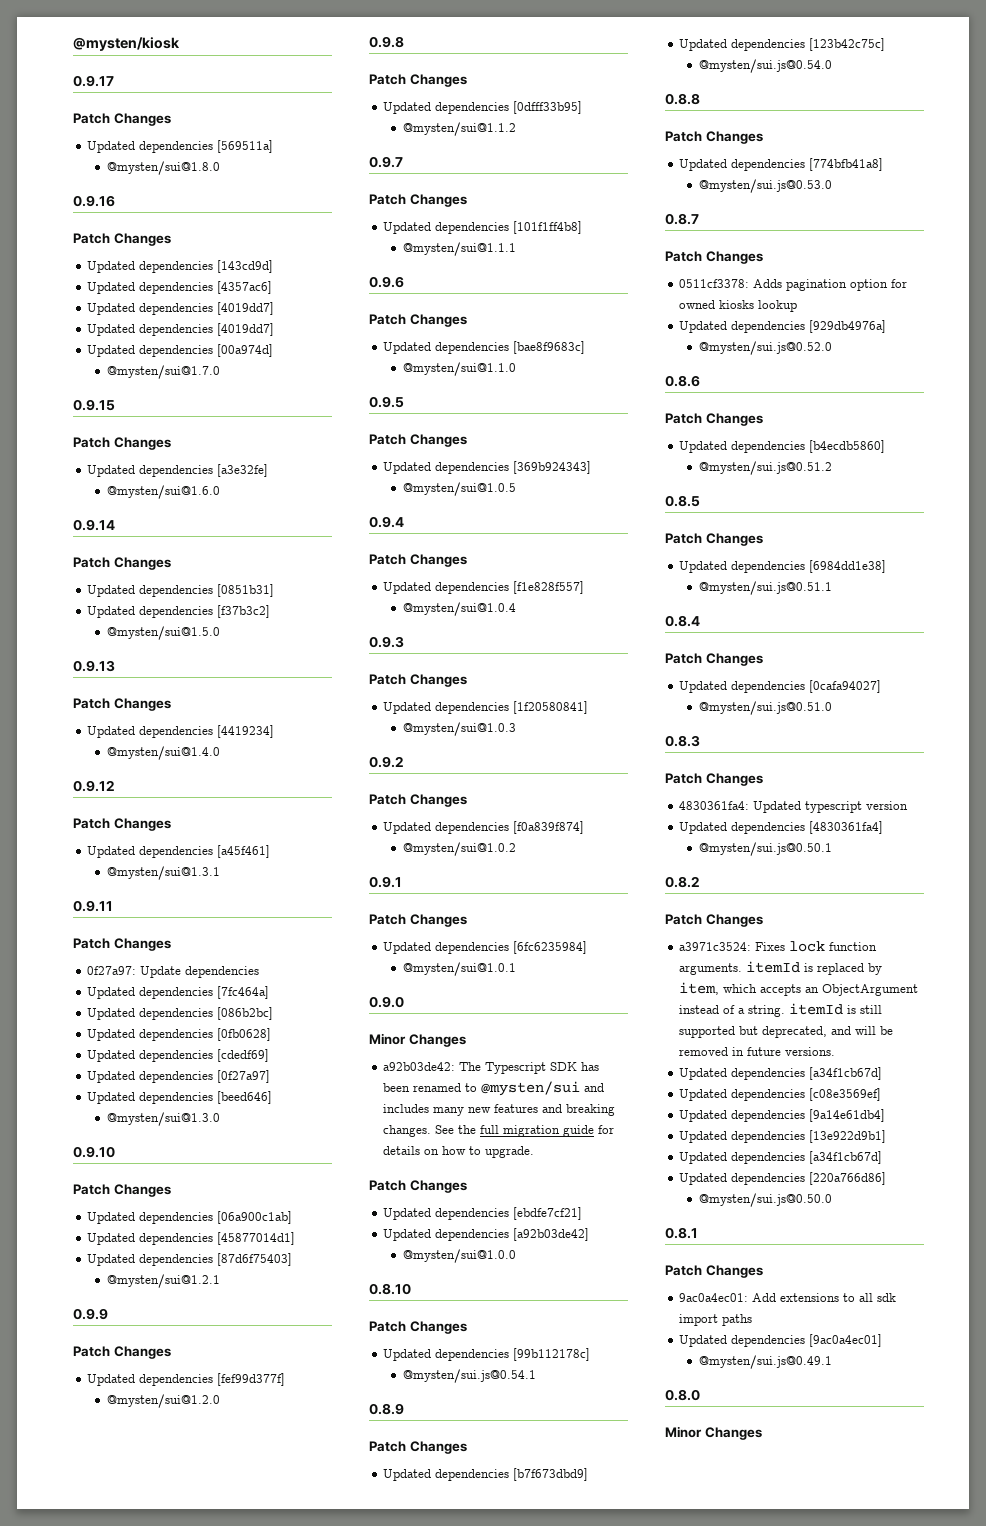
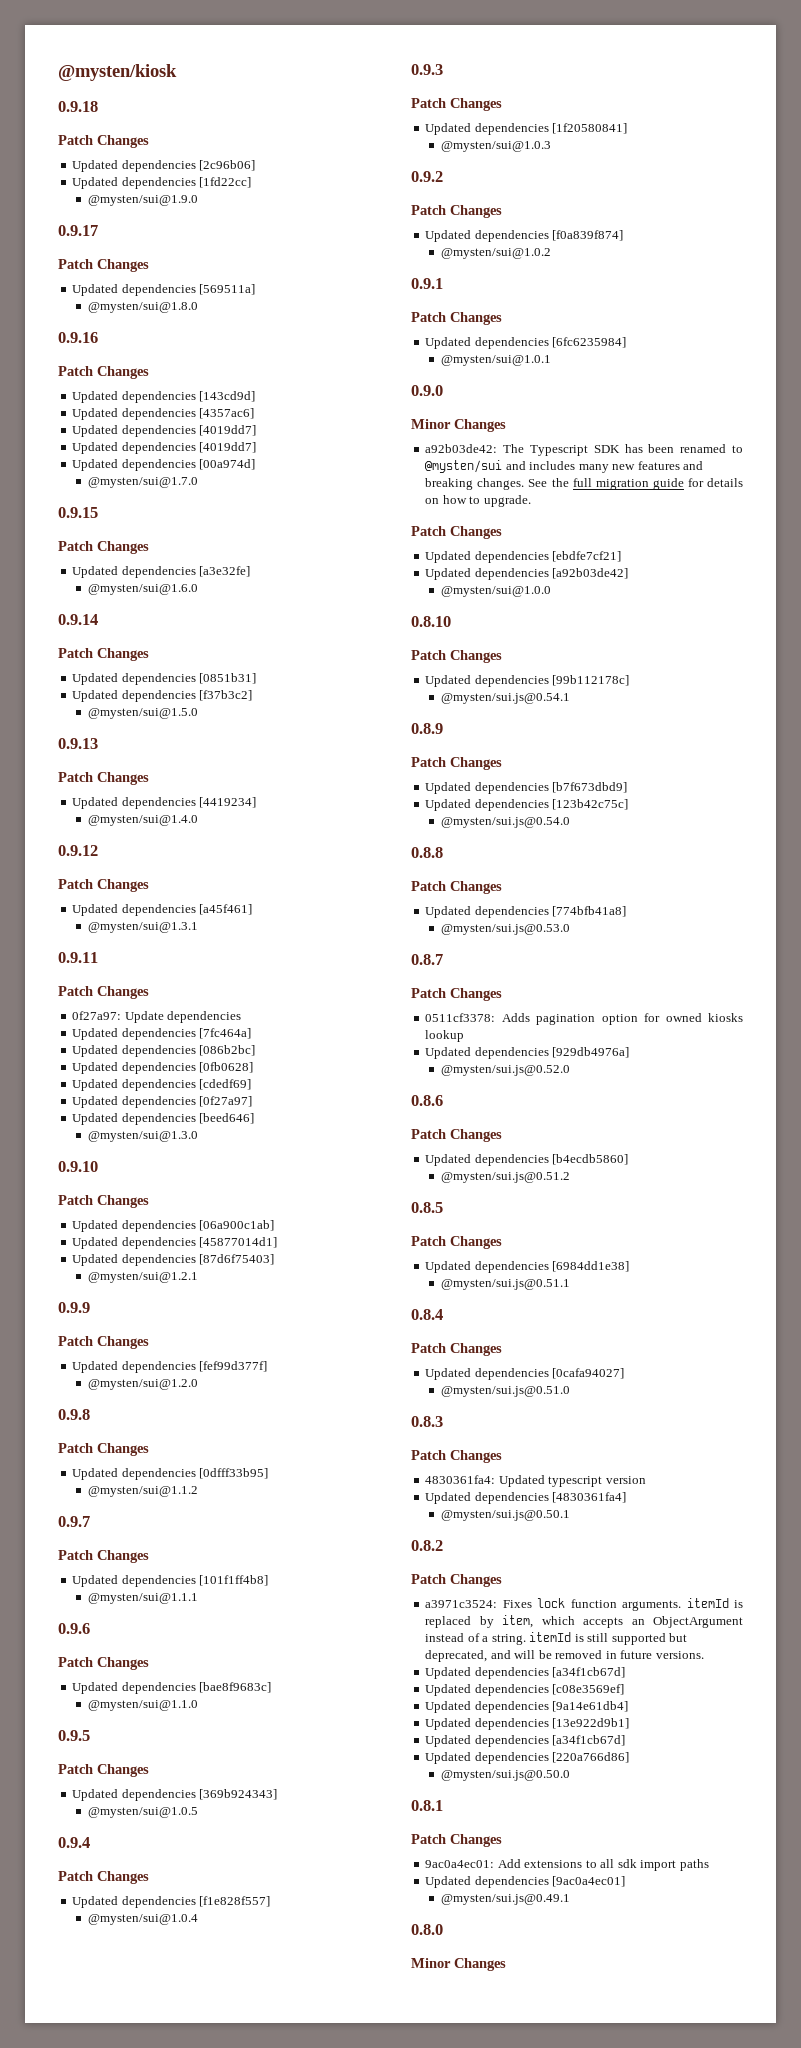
(180, 44) none -> [58,101,98,112] [58,135,149,148] [72,160,256,172] [72,177,252,189] [87,195,198,206] // 0.9.18 // Patch Changes // Updated dependencies [2c96b06] // Updated dependencies [1fd22cc] // @mysten/sui@1.9.0

